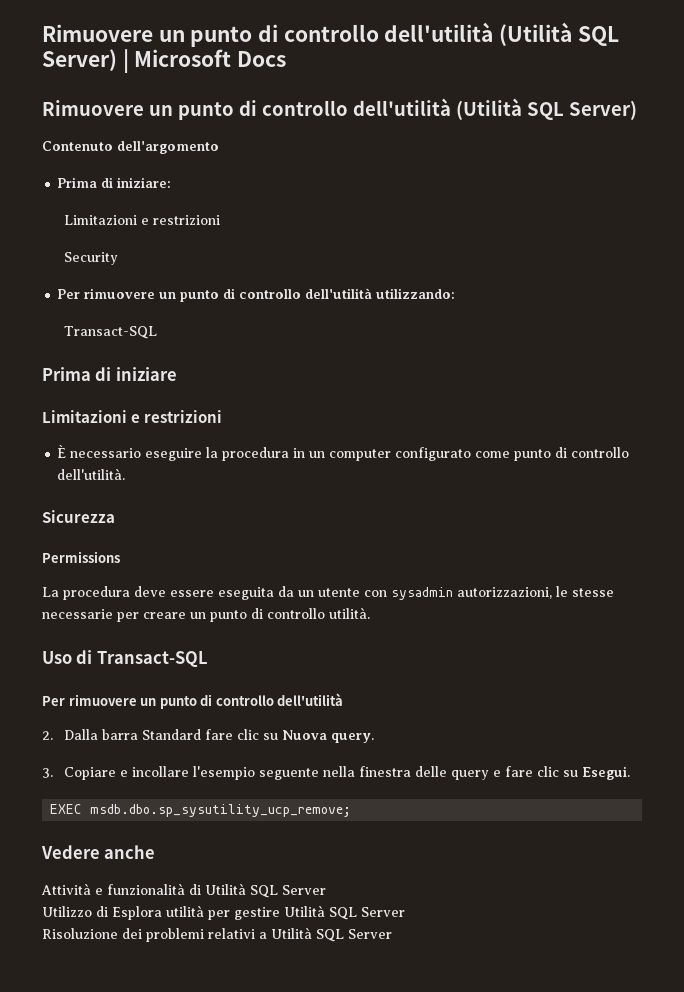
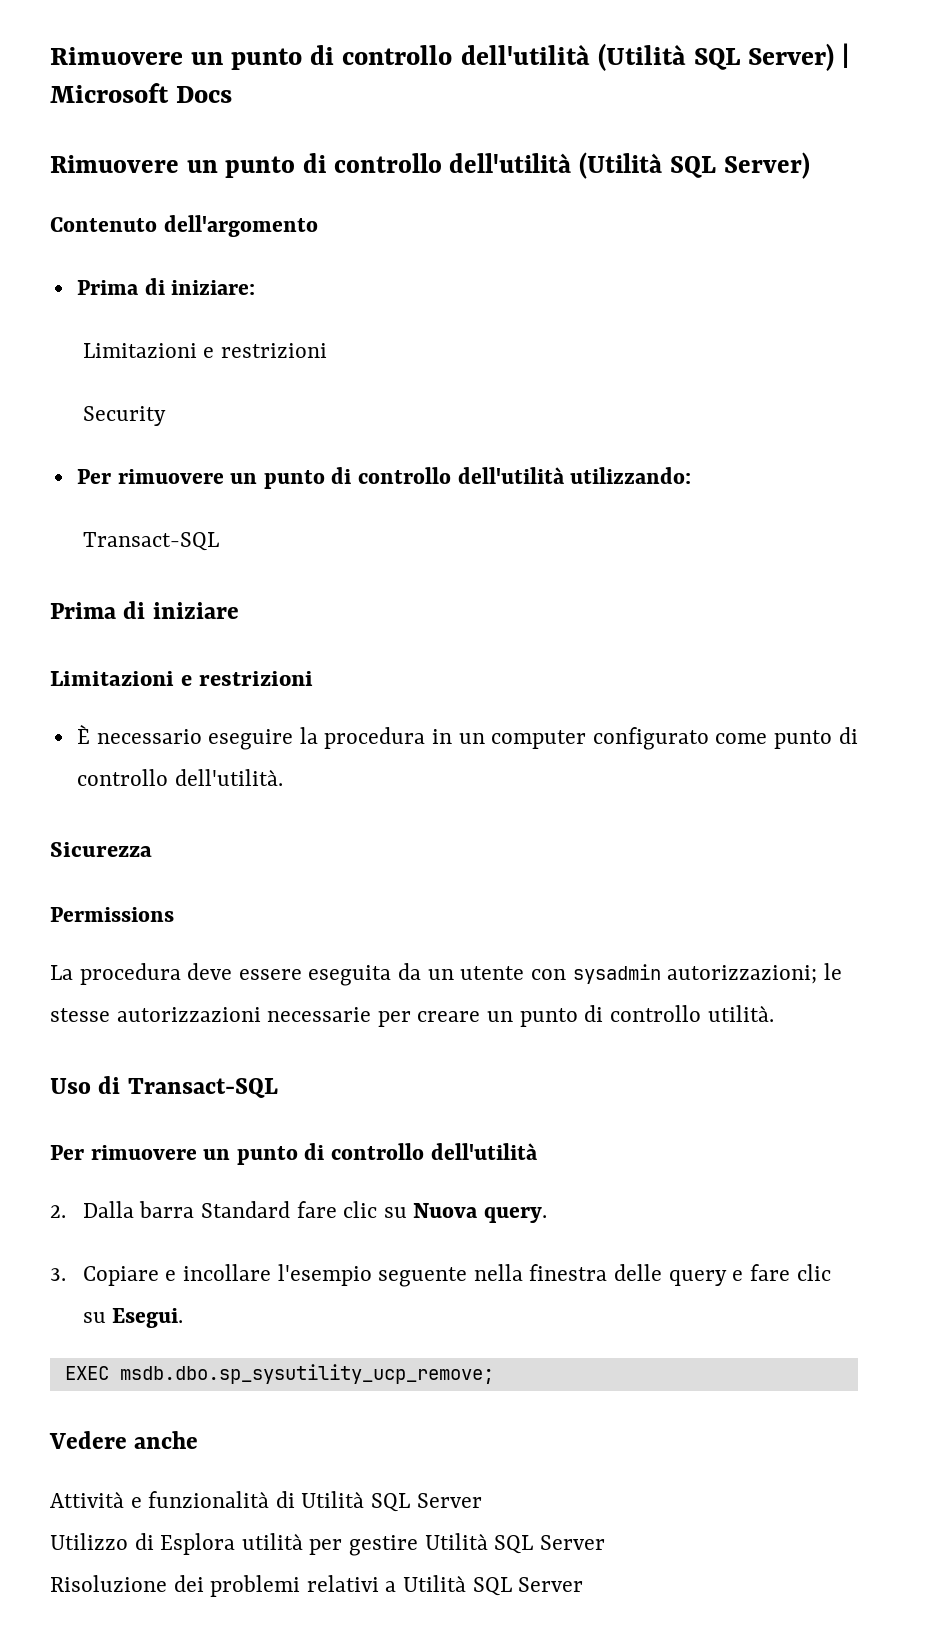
[457,587,552,599] autorizzazioni, -> [667,965,818,984] autorizzazioni;
(614, 592) none -> [116,1007,261,1022] autorizzazioni

